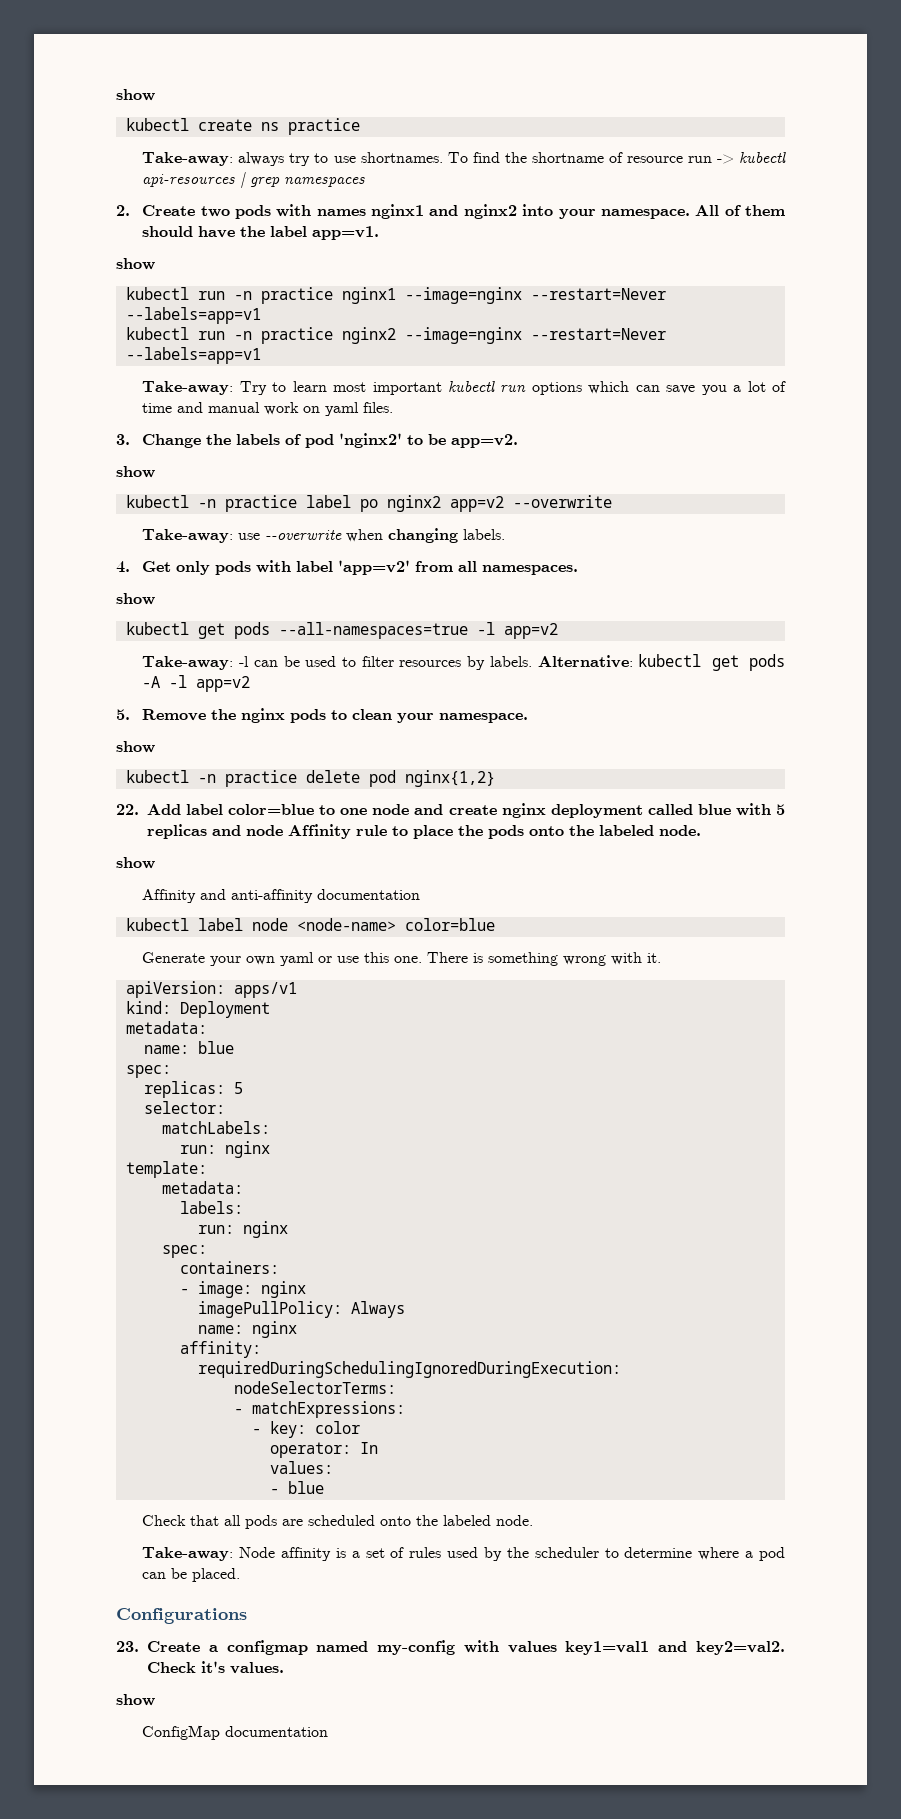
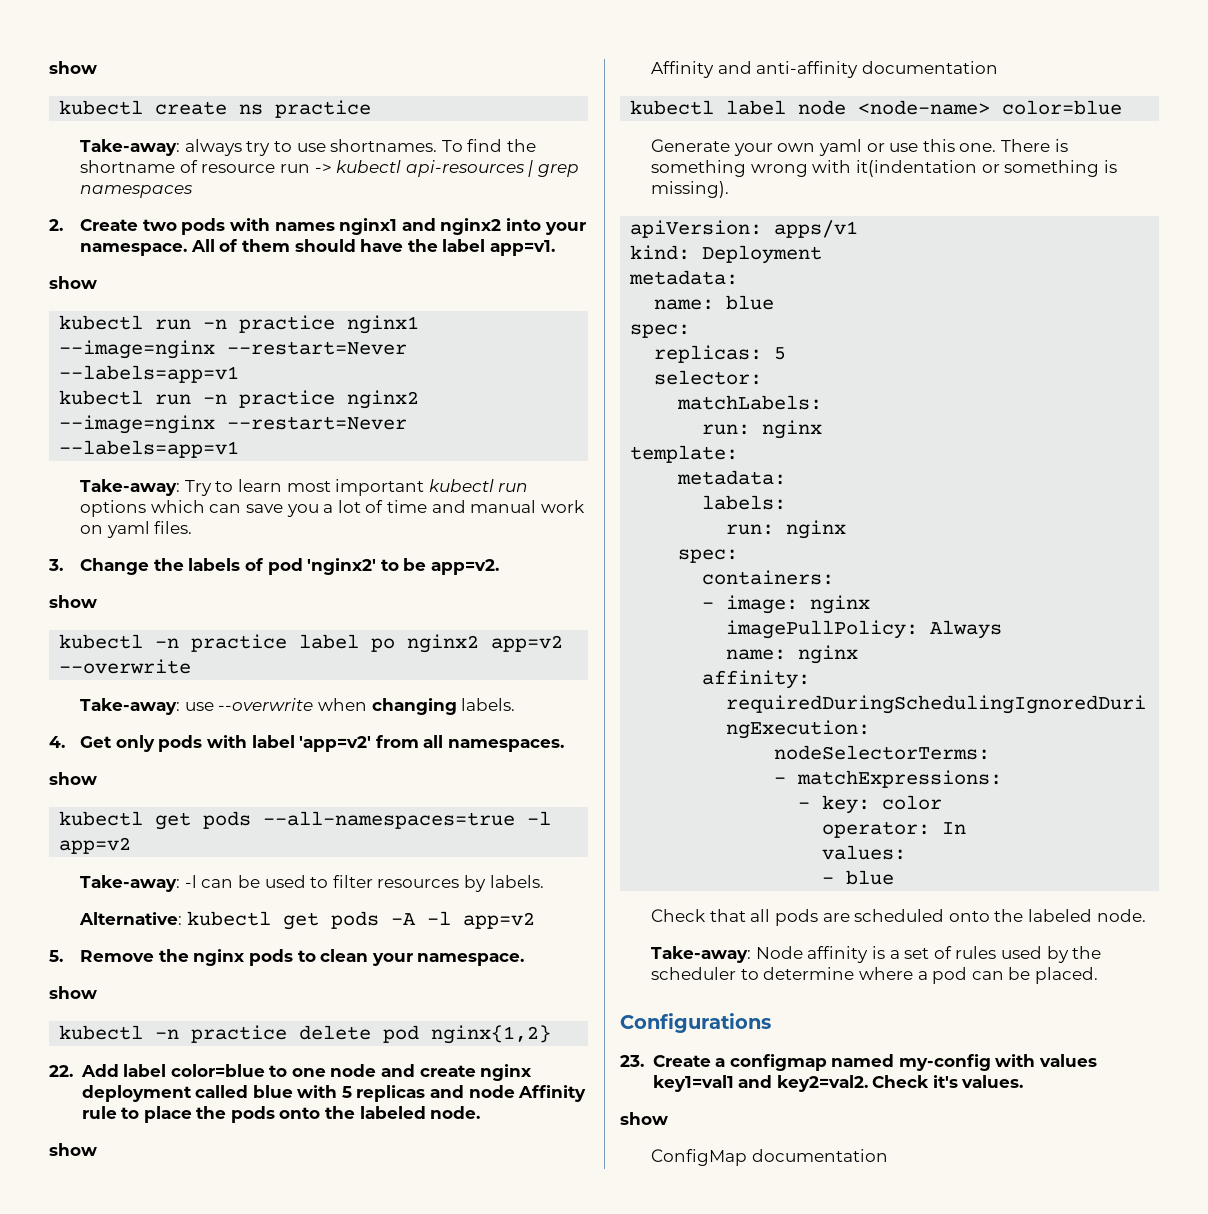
(532, 661) none -> (544, 881) //
[647,953,662,963] it. -> [856,160,1117,177] [651,181,730,198] it(indentation or something is missing).

